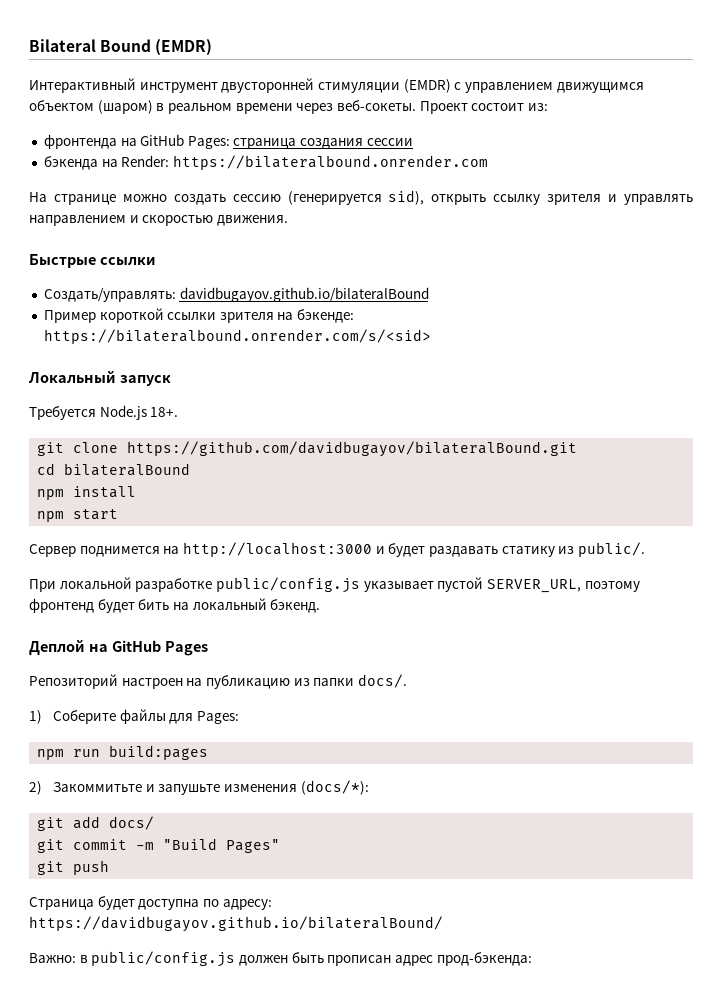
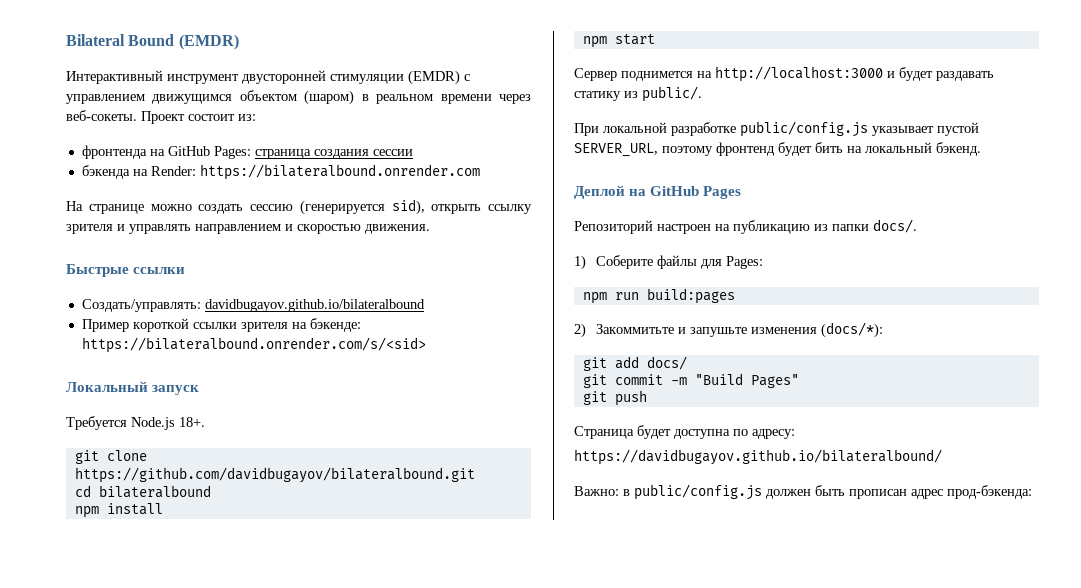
[179,287,429,302] davidbugayov.github.io/bilateralBound -> [204,299,425,312] davidbugayov.github.io/bilateralbound
[127,441,578,457] https://github.com/davidbugayov/bilateralBound.git -> [74,467,475,483] https://github.com/davidbugayov/bilateralbound.git
[64,463,191,476] bilateralBound -> [98,485,211,498] bilateralbound
[29,916,443,932] https://davidbugayov.github.io/bilateralBound/ -> [574,449,942,465] https://davidbugayov.github.io/bilateralbound/

